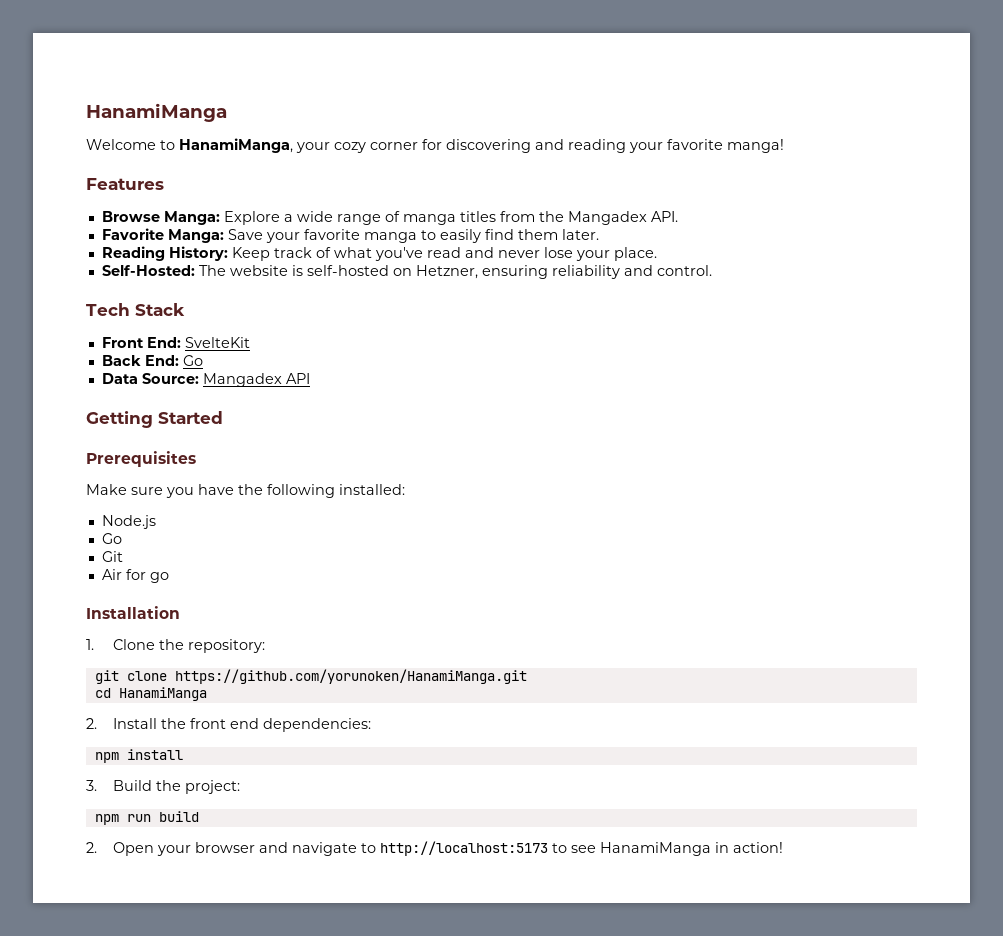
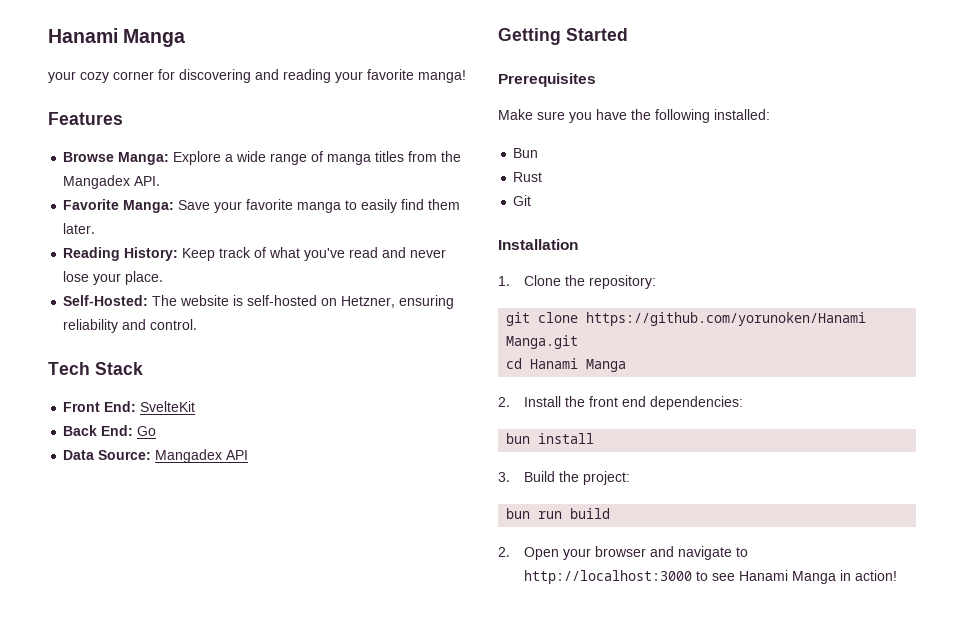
[86,103,227,122] [86,138,293,153] HanamiManga // Welcome to HanamiManga, -> [48,28,186,47] Hanami Manga //
[101,515,156,529] [101,533,122,544] Node.js // Go -> [513,148,539,158] [513,172,543,182] Bun // Rust
[101,569,169,583] // Air for go -> (532, 200) none
[174,669,527,684] https://github.com/yorunoken/HanamiManga.git -> [586,312,867,326] [506,335,579,349] https://github.com/yorunoken/Hanami Manga.git
[118,687,207,701] HanamiManga -> [530,358,627,372] Hanami Manga
[94,752,119,763] npm -> [506,433,531,444] bun
[94,814,119,825] npm -> [506,508,531,519] bun
[379,841,548,856] http://localhost:5173 -> [523,570,692,584] http://localhost:3000
[599,842,711,856] HanamiManga -> [738,570,836,584] Hanami Manga

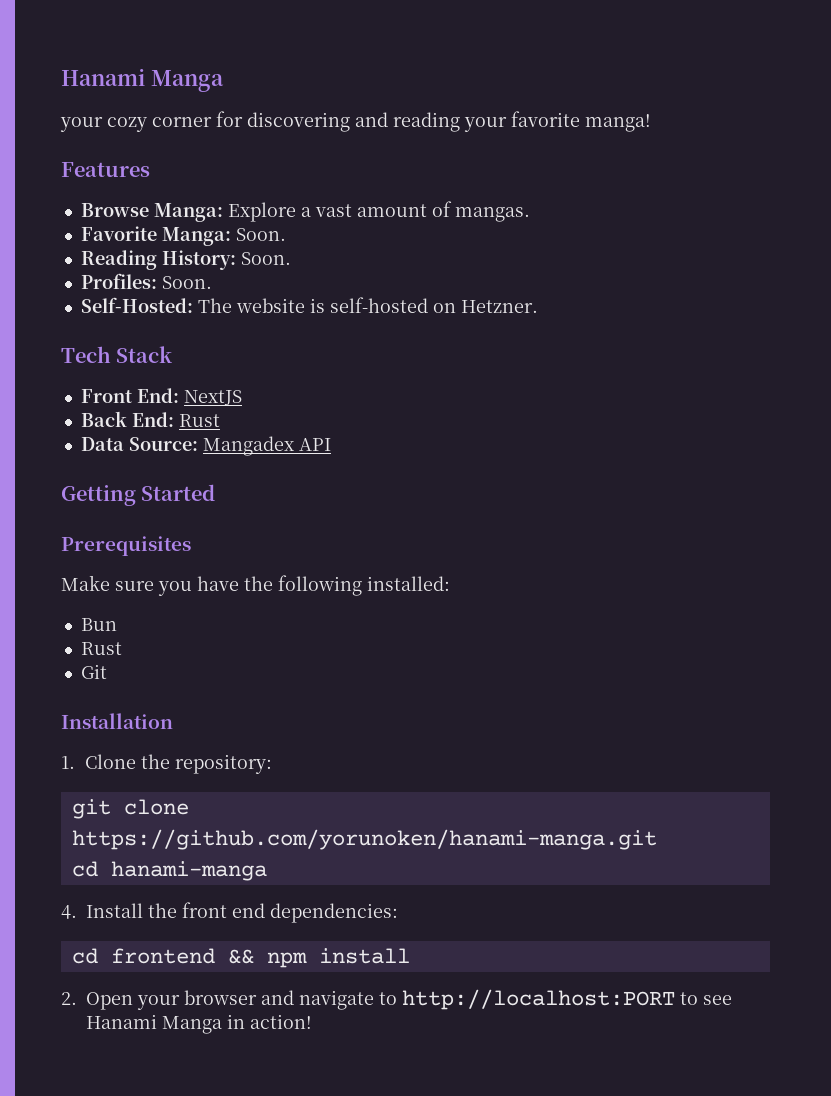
[236,151,462,165] [63,175,161,189] [63,199,461,213] [63,223,96,234] [63,247,447,261] [63,271,164,285] wide range of manga titles from the Mangadex API. // Favorite Manga: Save your favorite manga to easily find them later. // Reading History: Keep track of what you've read and never lose your place. -> [314,201,530,222] [80,226,286,246] [80,250,291,270] [80,273,212,289] vast amount of mangas. // Favorite Manga: Soon. // Reading History: Soon. // Profiles: Soon.
[341,295,455,309] [63,319,198,333] Hetzner, ensuring reliability and control. -> [460,300,538,313] Hetzner.
[140,401,196,412] SvelteKit -> [183,390,242,406] NextJS
[137,426,157,436] Go -> [178,414,220,427] Rust
[586,312,867,326] [506,335,579,349] [506,358,627,372] [498,397,510,407] https://github.com/yorunoken/Hanami Manga.git // cd Hanami Manga // 2. -> [71,829,657,850] [71,861,267,881] [61,905,77,919] https://github.com/yorunoken/hanami-manga.git // cd hanami-manga // 4.
[506,433,595,444] [498,471,630,485] [506,508,611,519] bun install // 3. Build the project: // bun run build -> [71,948,410,968] cd frontend && npm install
[523,570,692,584] http://localhost:3000 -> [402,989,675,1010] http://localhost:PORT

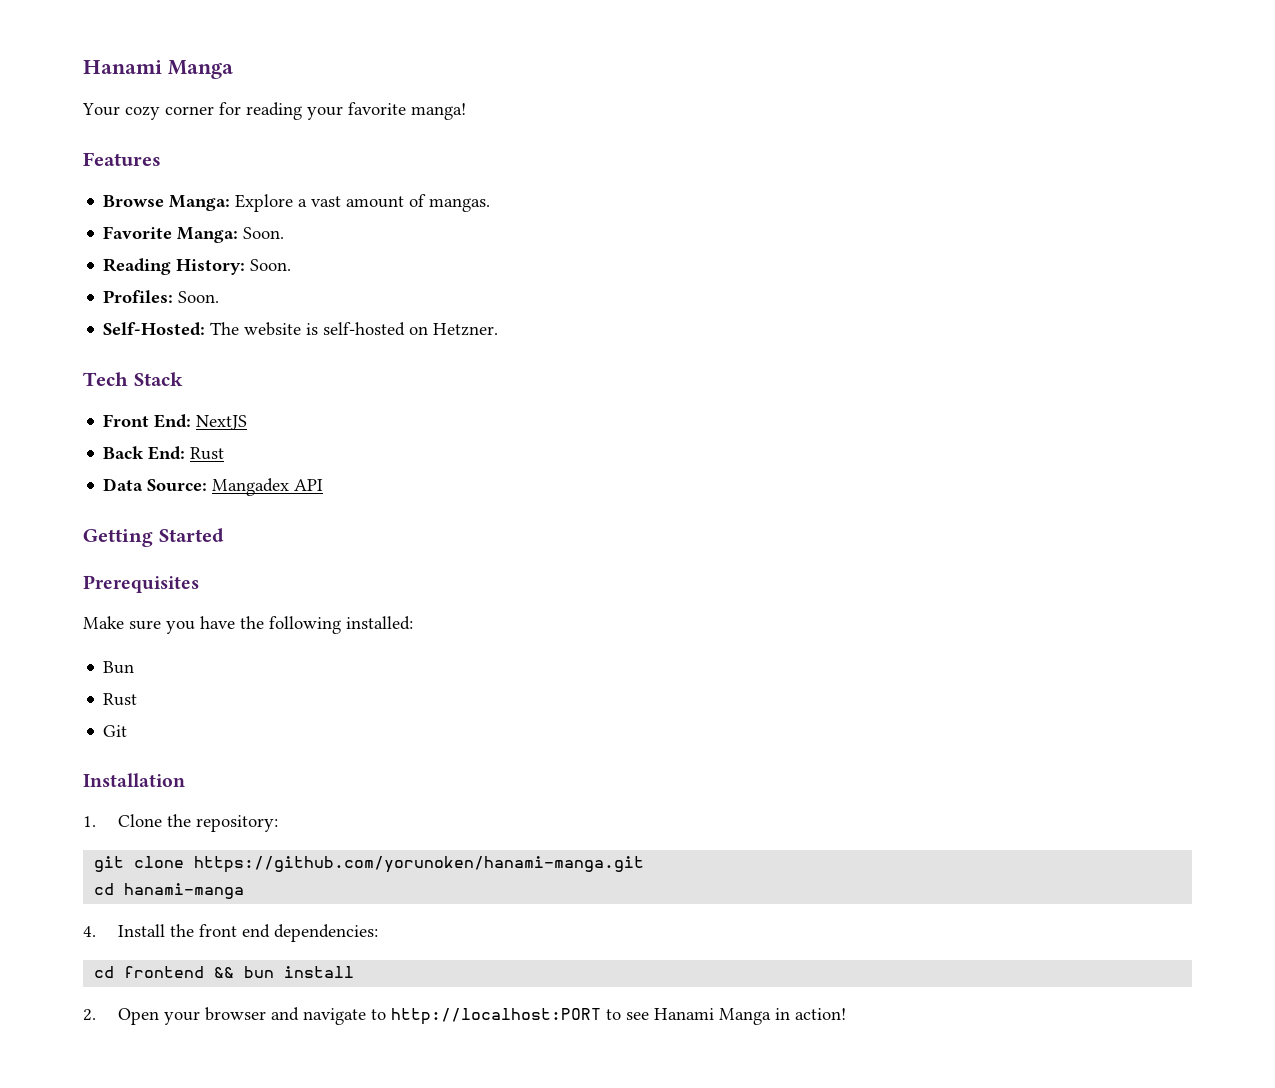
[60,117,103,132] your -> [82,103,120,116] Your
[247,112,388,132] discovering and -> (241, 108) none
[266,952,307,968] npm -> [244,966,275,978] bun

